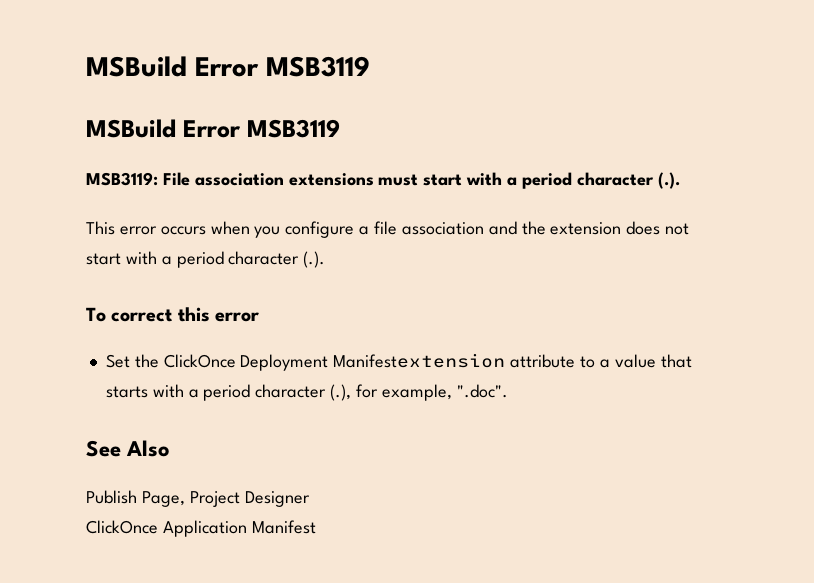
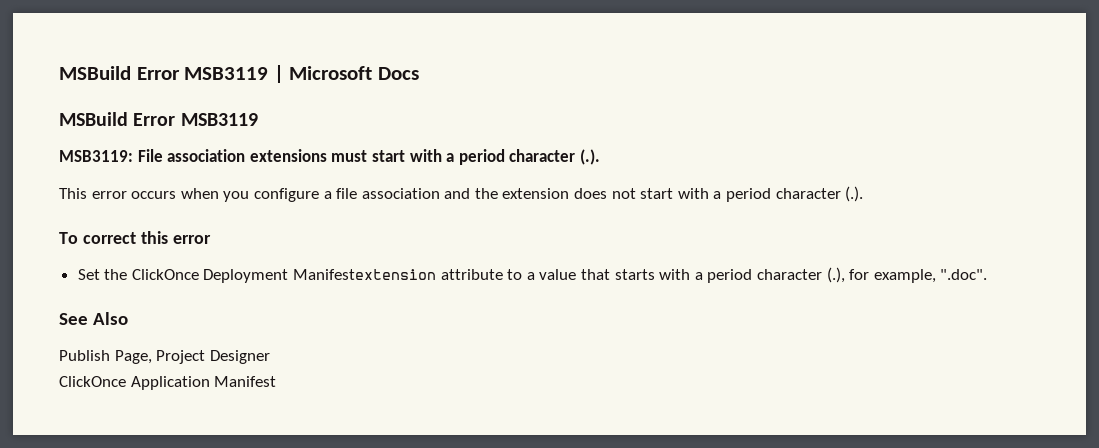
[86,56,370,77] MSBuild Error MSB3119 -> [59,65,419,83] MSBuild Error MSB3119 | Microsoft Docs

